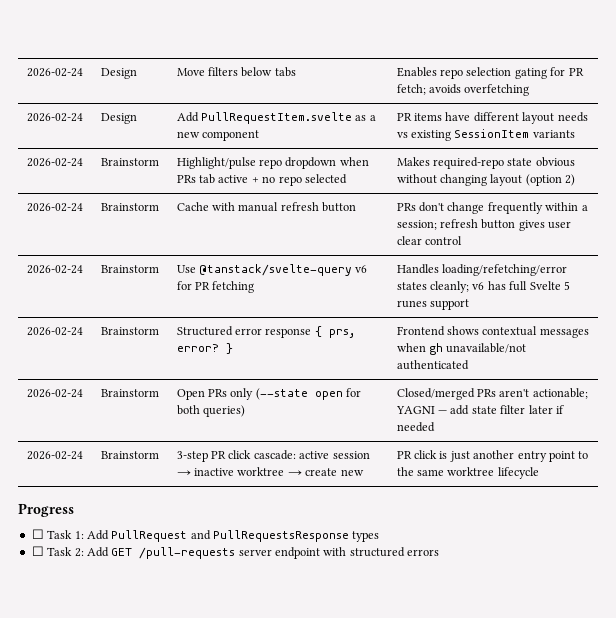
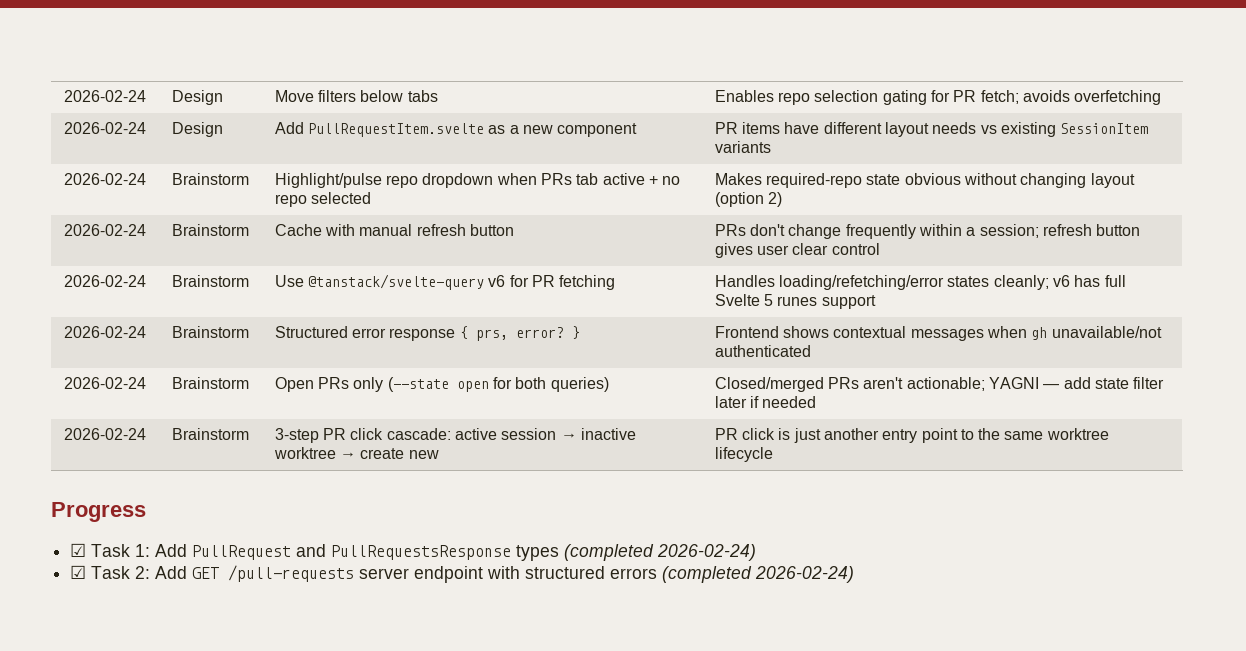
[31,529,44,539] ☐ -> [70,543,87,557] ☑
[31,546,44,556] // ☐ -> [564,544,757,561] [70,565,87,579] (completed 2026-02-24) // ☑
(440, 552) none -> [662,566,855,583] (completed 2026-02-24)

